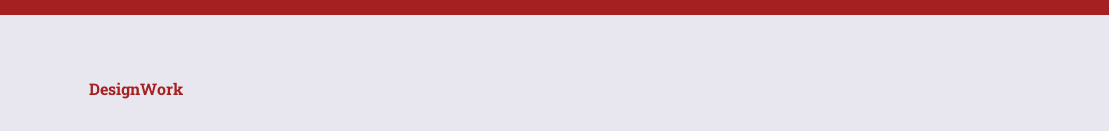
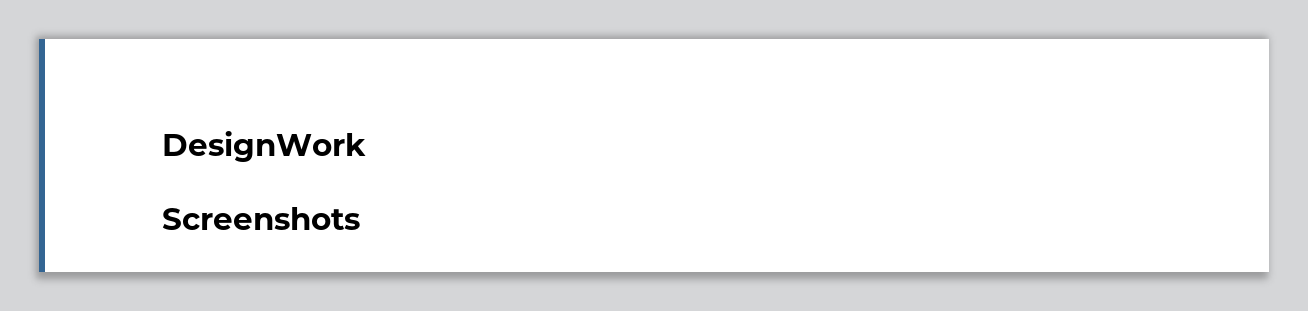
(183, 90) none -> [162,207,360,230] // Screenshots

